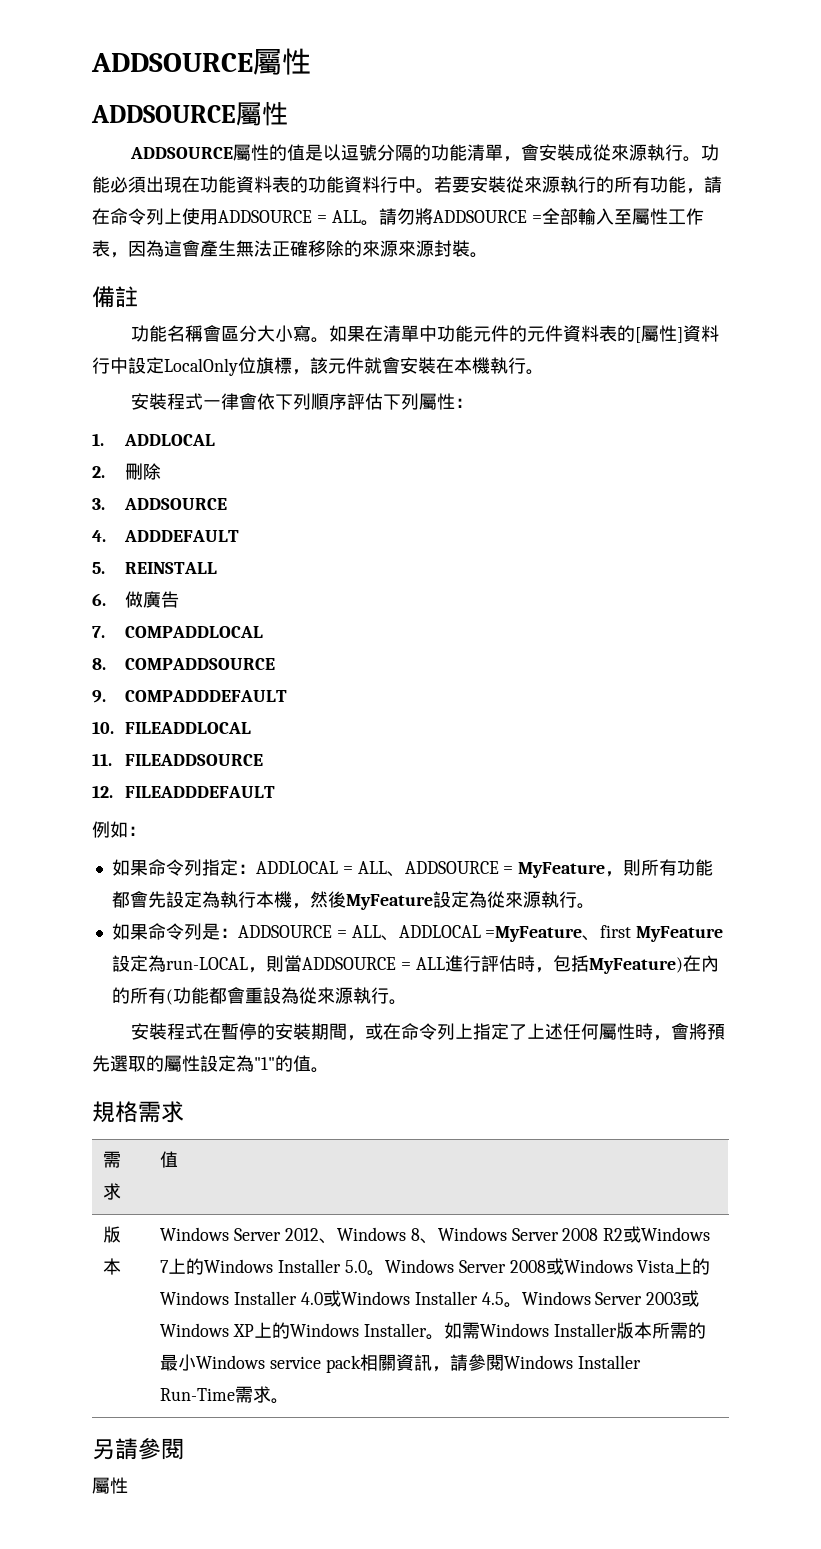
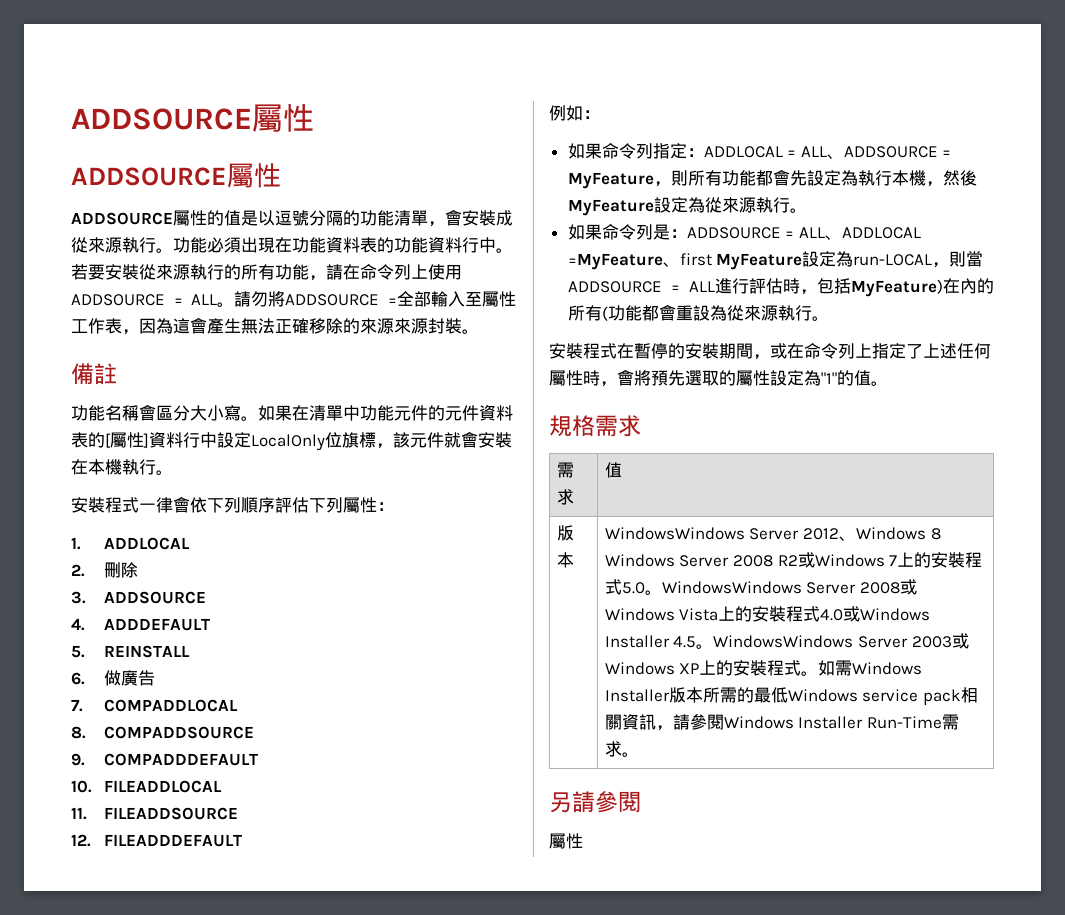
[160,1227,230,1241] Windows -> [604,527,745,540] WindowsWindows
[419,1238,438,1244] 、 -> (941, 534) none
[204,1259,454,1276] Windows Installer 5.0。Windows -> [931,552,983,568] [604,579,802,595] 安裝程式5.0。WindowsWindows
[160,1291,297,1305] Windows Installer -> [752,606,821,622] 安裝程式
[521,1291,591,1305] Windows -> [713,635,854,648] WindowsWindows
[289,1323,427,1337] Windows Installer -> [733,660,802,676] 安裝程式
[178,1354,197,1371] 小 -> [770,687,788,703] 低

